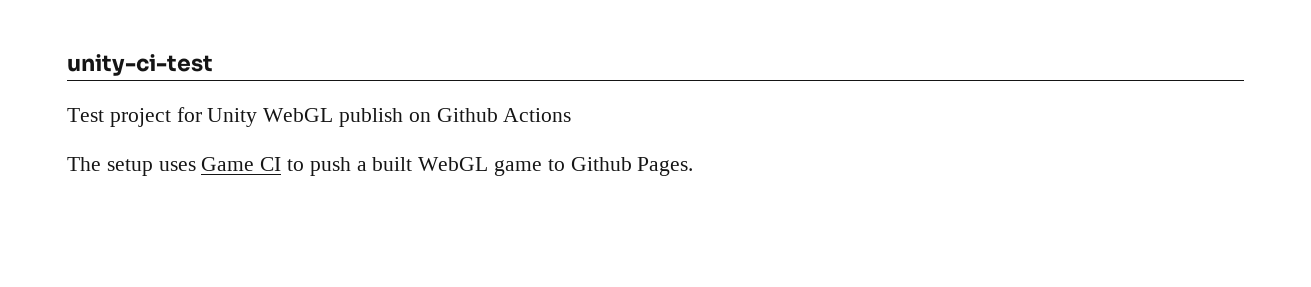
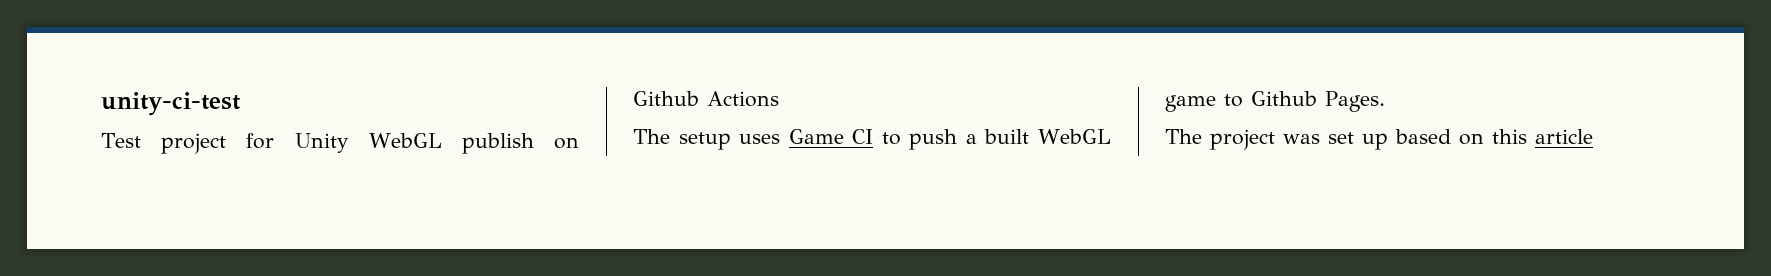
(694, 166) none -> [1165,129,1593,150] // The project was set up based on this article

